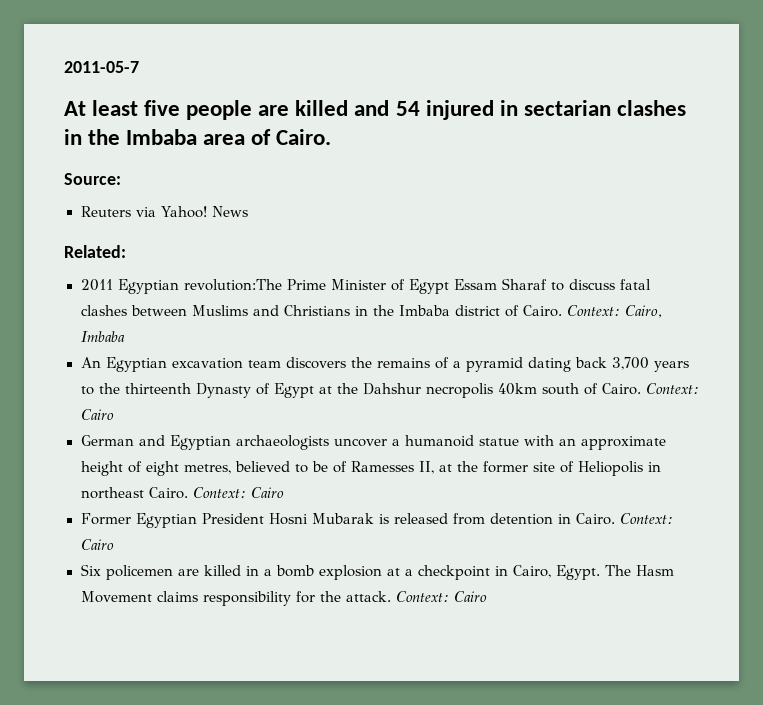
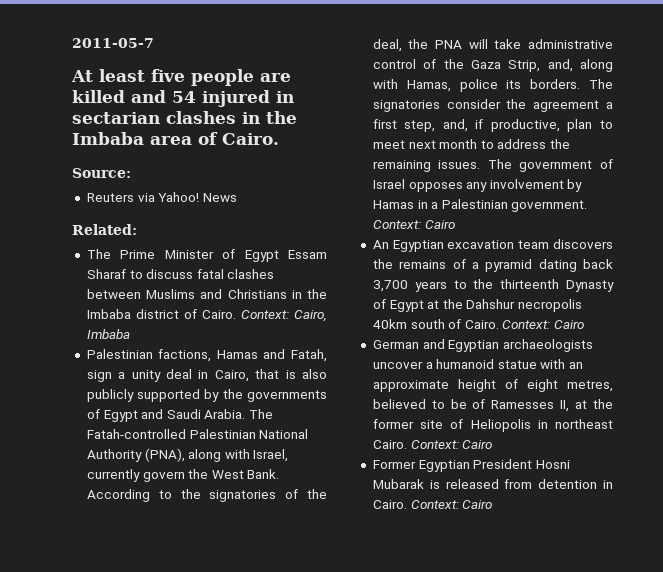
[80,279,282,294] 2011 Egyptian revolution:The -> [86,249,111,259] The
(125, 336) none -> [86,349,327,362] [86,369,328,382] [86,389,327,402] [86,409,274,422] [86,429,309,439] [86,448,289,462] [86,469,280,482] [86,489,327,502] [372,39,613,52] [372,59,613,72] [372,79,613,92] [372,99,613,112] [372,119,613,132] [372,139,571,149] [372,159,613,172] [372,179,583,192] [372,199,588,212] [372,220,455,229] // Palestinian factions, Hamas and Fatah, sign a unity deal in Cairo, that is also publicly supported by the governments of Egypt and Saudi Arabia. The Fatah-controlled Palestinian National Authority (PNA), along with Israel, currently govern the West Bank. According to the signatories of the deal, the PNA will take administrative control of the Gaza Strip, and, along with Hamas, police its borders. The signatories consider the agreement a first step, and, if productive, plan to meet next month to address the remaining issues. The government of Israel opposes any involvement by Hamas in a Palestinian government. Context: Cairo
[80,564,674,580] [80,591,487,606] // Six policemen are killed in a bomb explosion at a checkpoint in Cairo, Egypt. The Hasm Movement claims responsibility for the attack. Context: Cairo -> (493, 504) none

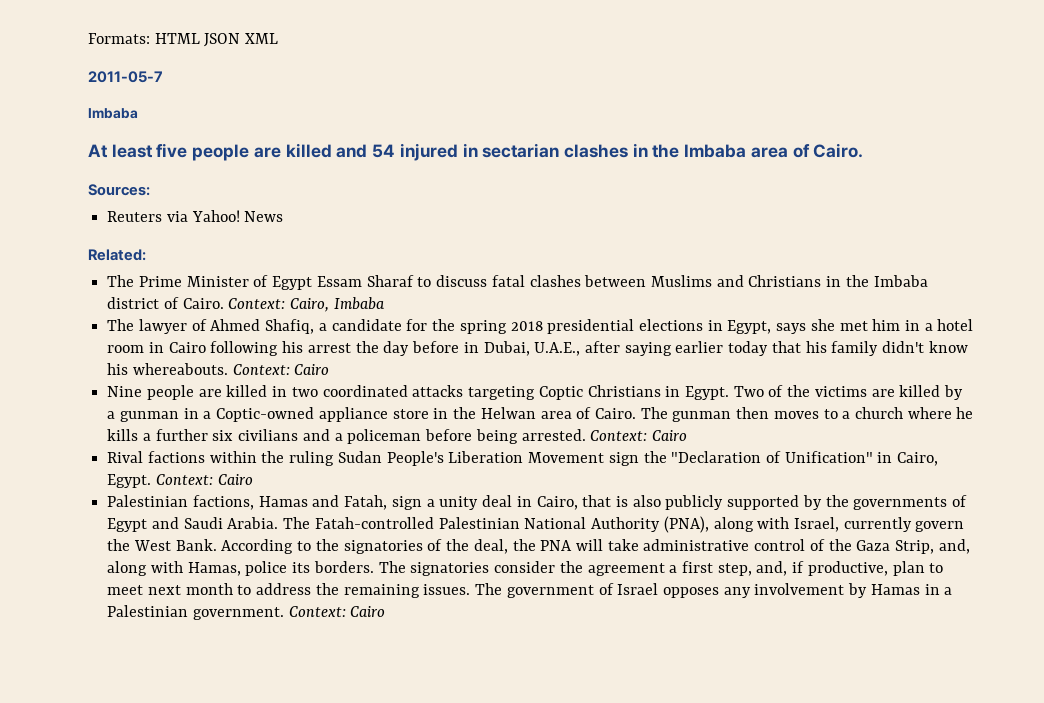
(72, 43) none -> [88,33,279,47] Formats: HTML JSON XML //
(154, 43) none -> [88,108,138,119] // Imbaba
[72,168,131,178] Source: -> [88,184,150,196] Sources:
(130, 334) none -> [107,319,974,334] [107,341,968,356] [107,363,330,375] [107,385,964,400] [107,407,974,422] [107,429,687,444] [107,451,939,466] [107,474,253,488] // The lawyer of Ahmed Shafiq, a candidate for the spring 2018 presidential elections in Egypt, says she met him in a hotel room in Cairo following his arrest the day before in Dubai, U.A.E., after saying earlier today that his family didn't know his whereabouts. Context: Cairo // Nine people are killed in two coordinated attacks targeting Coptic Christians in Egypt. Two of the victims are killed by a gunman in a Coptic-owned appliance store in the Helwan area of Cairo. The gunman then moves to a church where he kills a further six civilians and a policeman before being arrested. Context: Cairo // Rival factions within the ruling Sudan People's Liberation Movement sign the "Declaration of Unification" in Cairo, Egypt. Context: Cairo
[372,239,613,252] [372,259,613,272] [372,279,614,292] [372,299,583,312] [372,319,585,329] [372,339,593,352] [372,359,584,369] [372,379,613,392] [372,399,613,412] [372,419,613,432] [372,440,493,449] [372,459,570,472] [372,479,613,489] [372,500,493,509] // An Egyptian excavation team discovers the remains of a pyramid dating back 3,700 years to the thirteenth Dynasty of Egypt at the Dahshur necropolis 40km south of Cairo. Context: Cairo // German and Egyptian archaeologists uncover a humanoid statue with an approximate height of eight metres, believed to be of Ramesses II, at the former site of Heliopolis in northeast Cairo. Context: Cairo // Former Egyptian President Hosni Mubarak is released from detention in Cairo. Context: Cairo -> (386, 611) none

